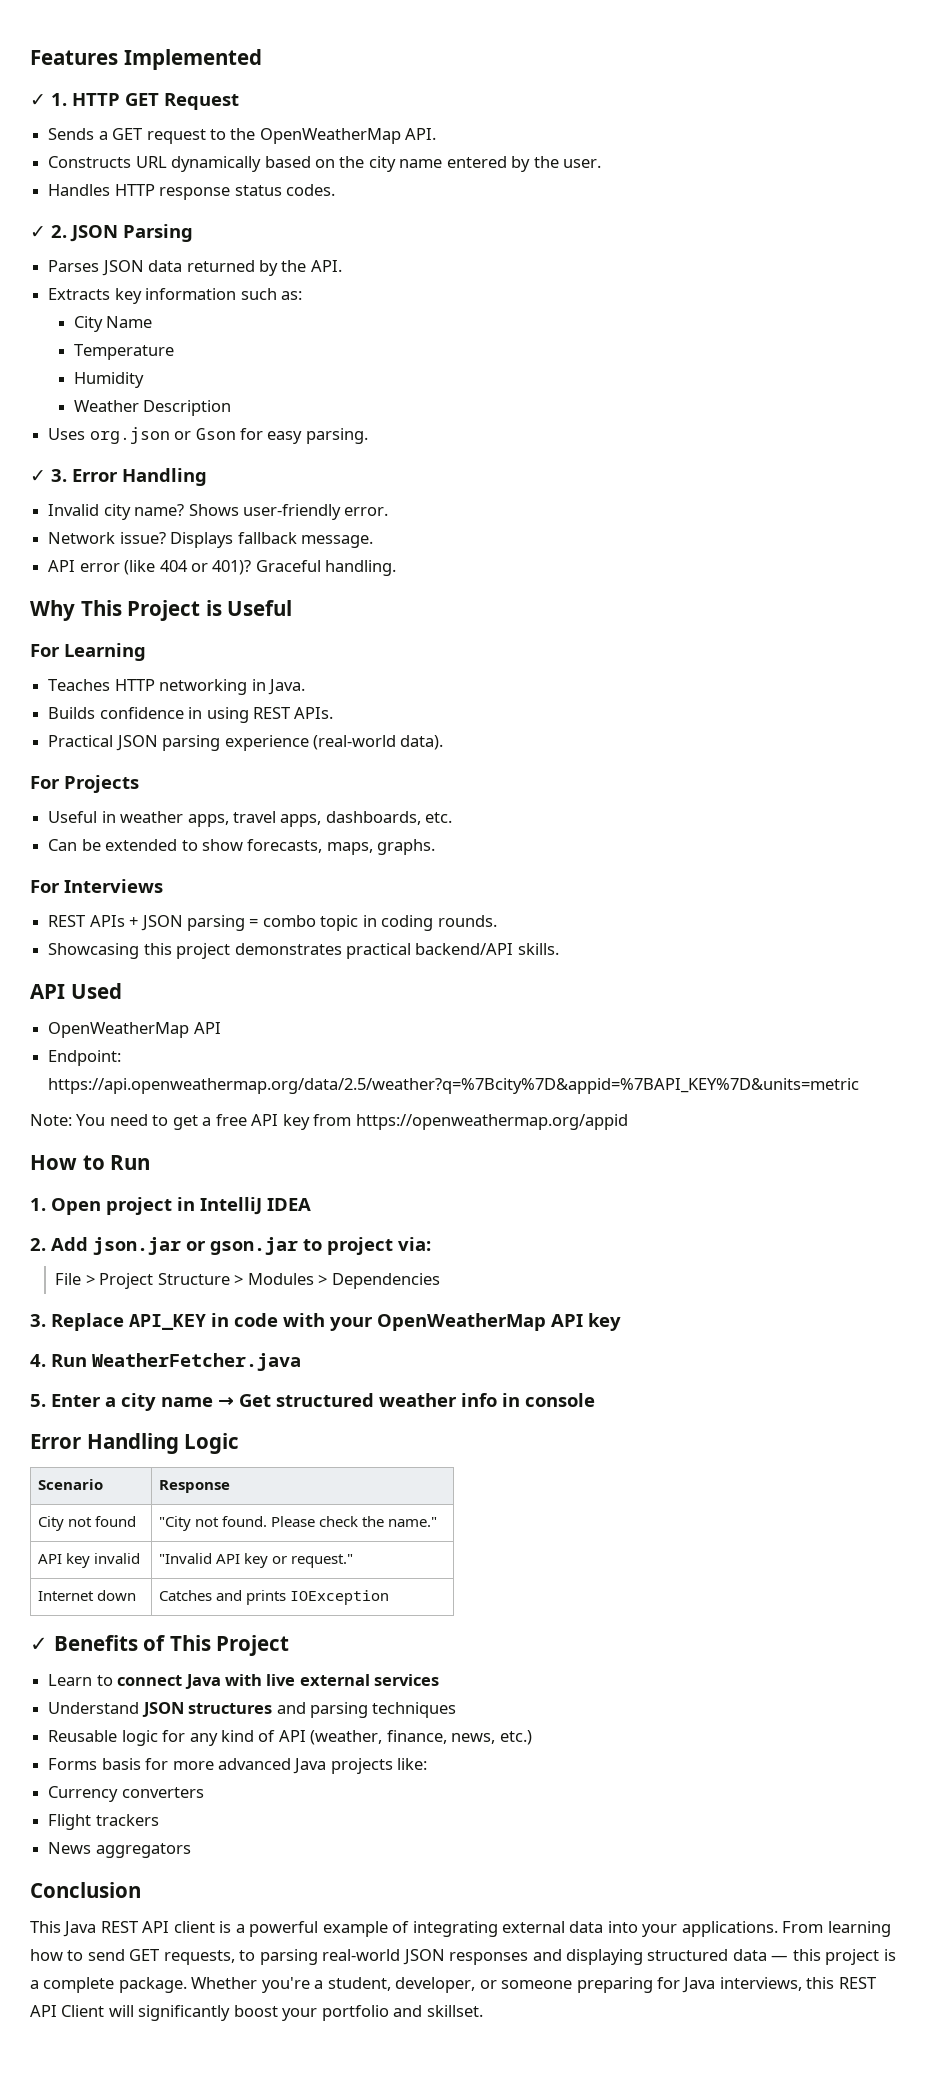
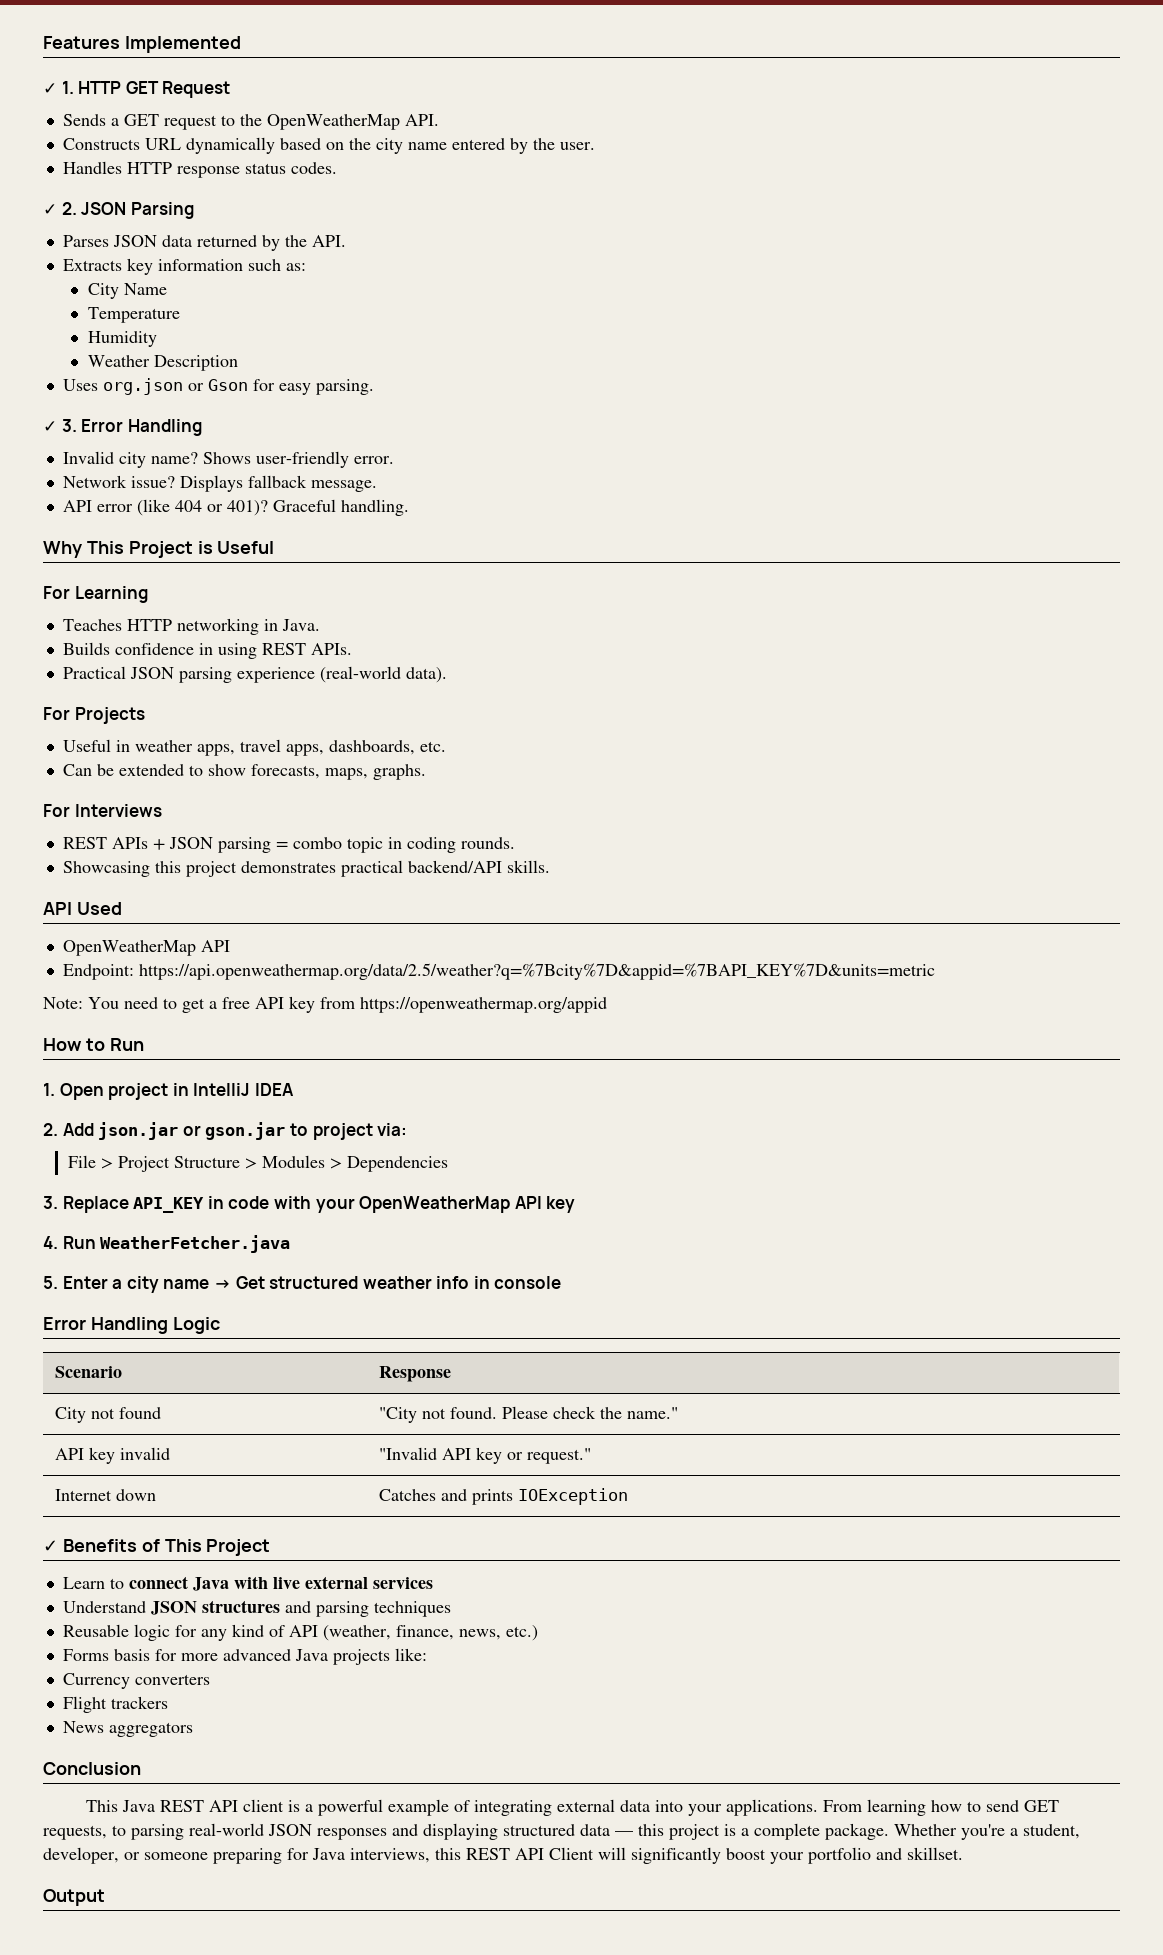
(483, 2011) none -> [43,1889,105,1906] // Output

